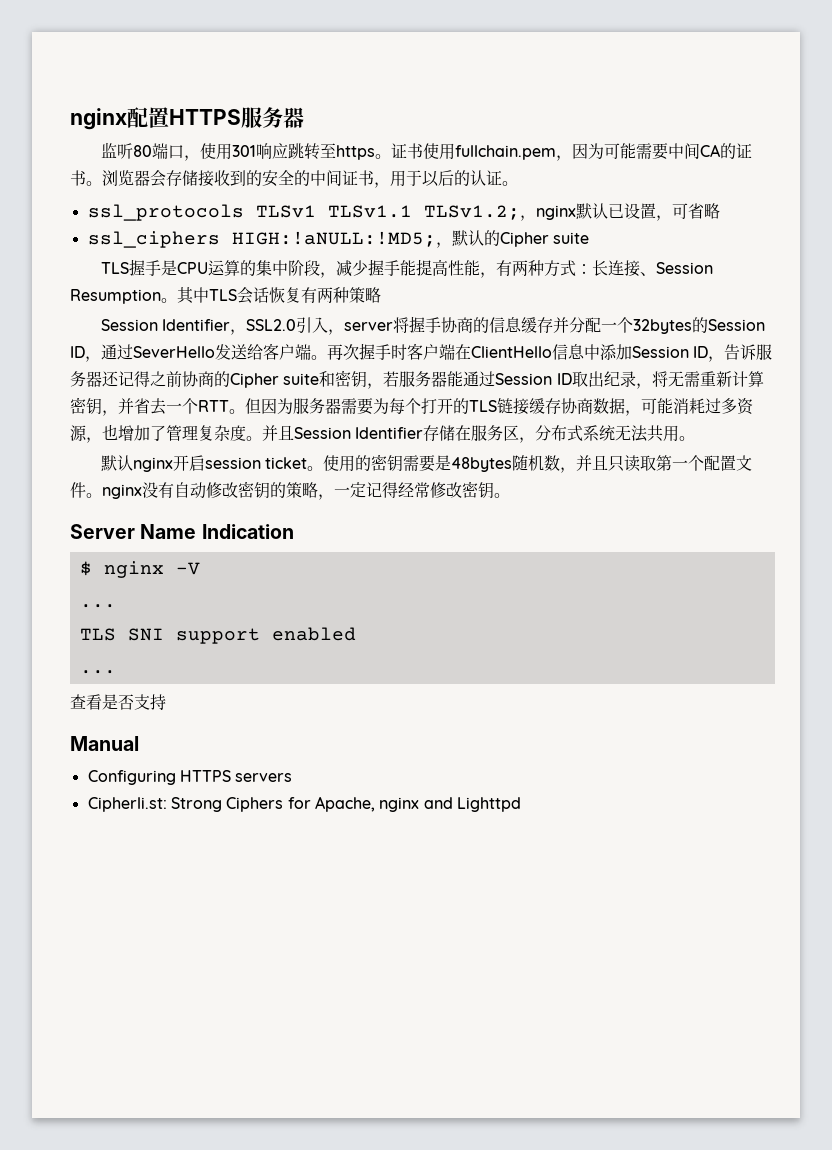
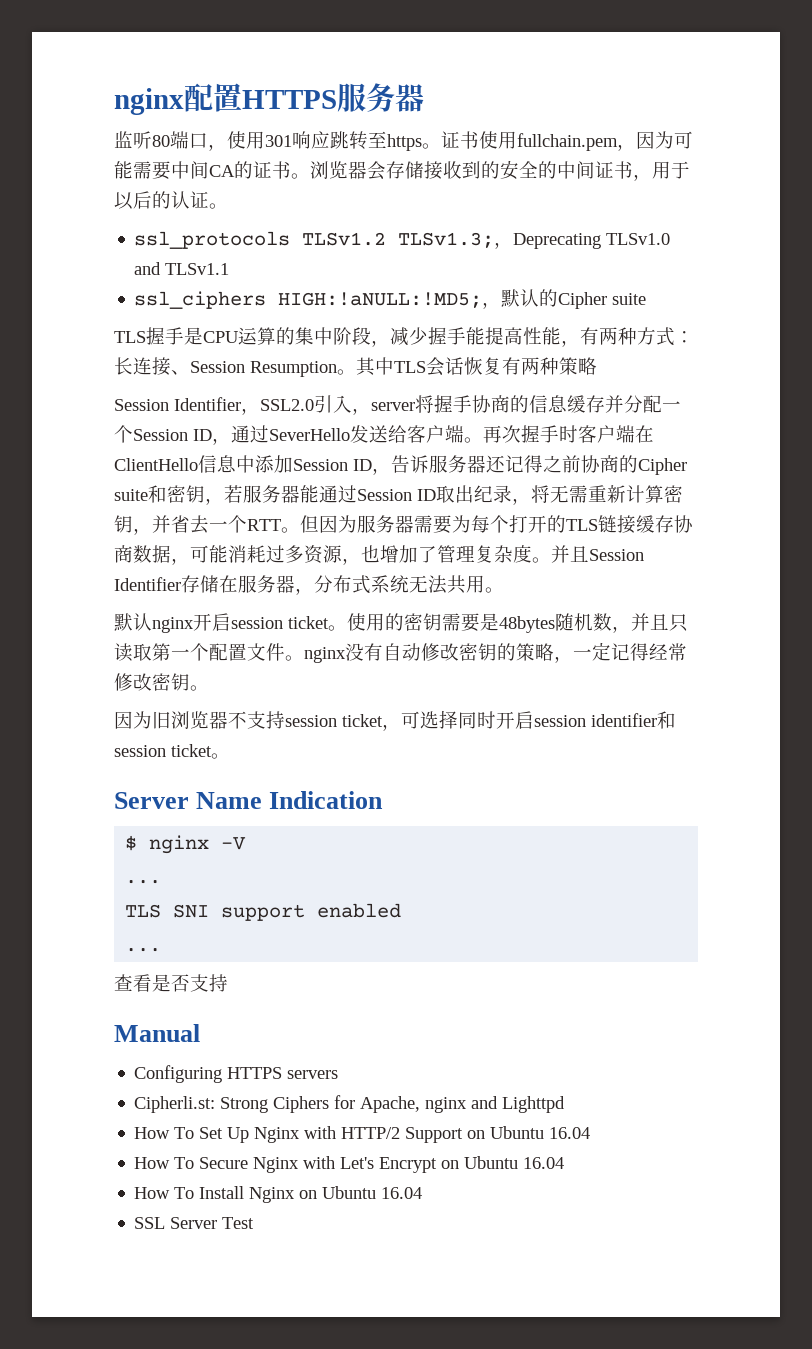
[255,203,720,221] TLSv1 TLSv1.1 TLSv1.2;，nginx默认已设置，可省略 -> [302,232,671,249] [134,262,230,275] TLSv1.2 TLSv1.3;，Deprecating TLSv1.0 and TLSv1.1
[632,317,708,334] 32bytes的 -> (133, 434) none
[503,425,520,441] 区 -> [276,575,295,593] 器
(510, 495) none -> [114,710,676,731] [114,744,230,759] // 因为旧浏览器不支持session ticket，可选择同时开启session identifier和session ticket。
(521, 804) none -> [134,1126,591,1143] [134,1156,565,1173] [134,1186,423,1203] [134,1217,255,1229] // How To Set Up Nginx with HTTP/2 Support on Ubuntu 16.04 // How To Secure Nginx with Let's Encrypt on Ubuntu 16.04 // How To Install Nginx on Ubuntu 16.04 // SSL Server Test

